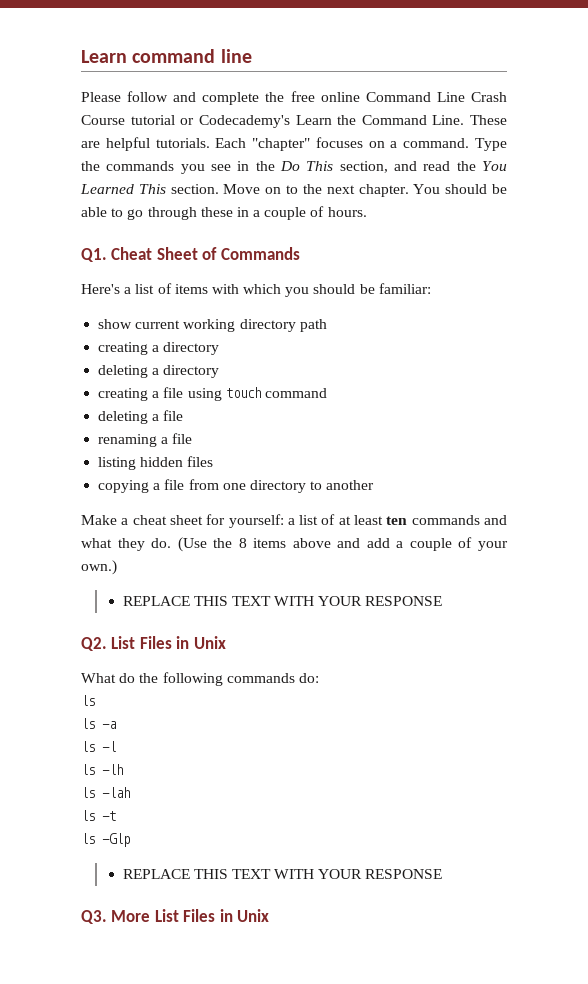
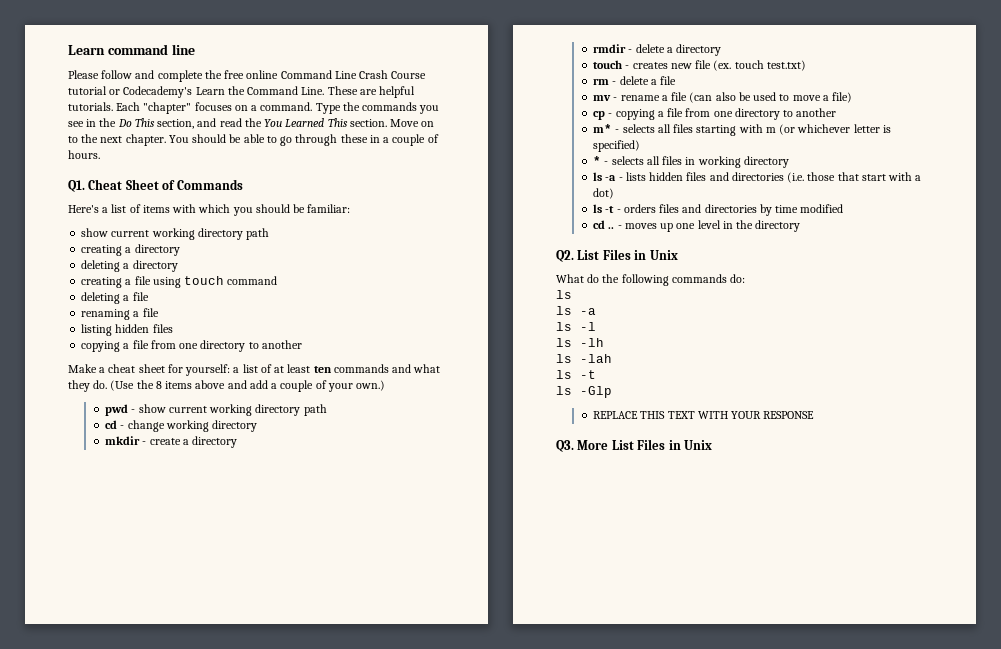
[122,596,443,606] REPLACE THIS TEXT WITH YOUR RESPONSE -> [105,404,327,416] [105,420,258,432] [105,436,238,448] [593,44,722,56] [593,60,806,71] [593,76,677,85] [593,92,852,103] [593,108,837,120] [593,124,891,136] [593,140,641,152] [593,156,789,168] [593,172,922,183] [593,188,615,199] [593,204,844,216] [593,220,801,232] pwd - show current working directory path // cd - change working directory // mkdir - create a directory // rmdir - delete a directory // touch - creates new file (ex. touch test.txt) // rm - delete a file // mv - rename a file (can also be used to move a file) // cp - copying a file from one directory to another // m* - selects all files starting with m (or whichever letter is specified) // * - selects all files in working directory // ls -a - lists hidden files and directories (i.e. those that start with a dot) // ls -t - orders files and directories by time modified // cd .. - moves up one level in the directory

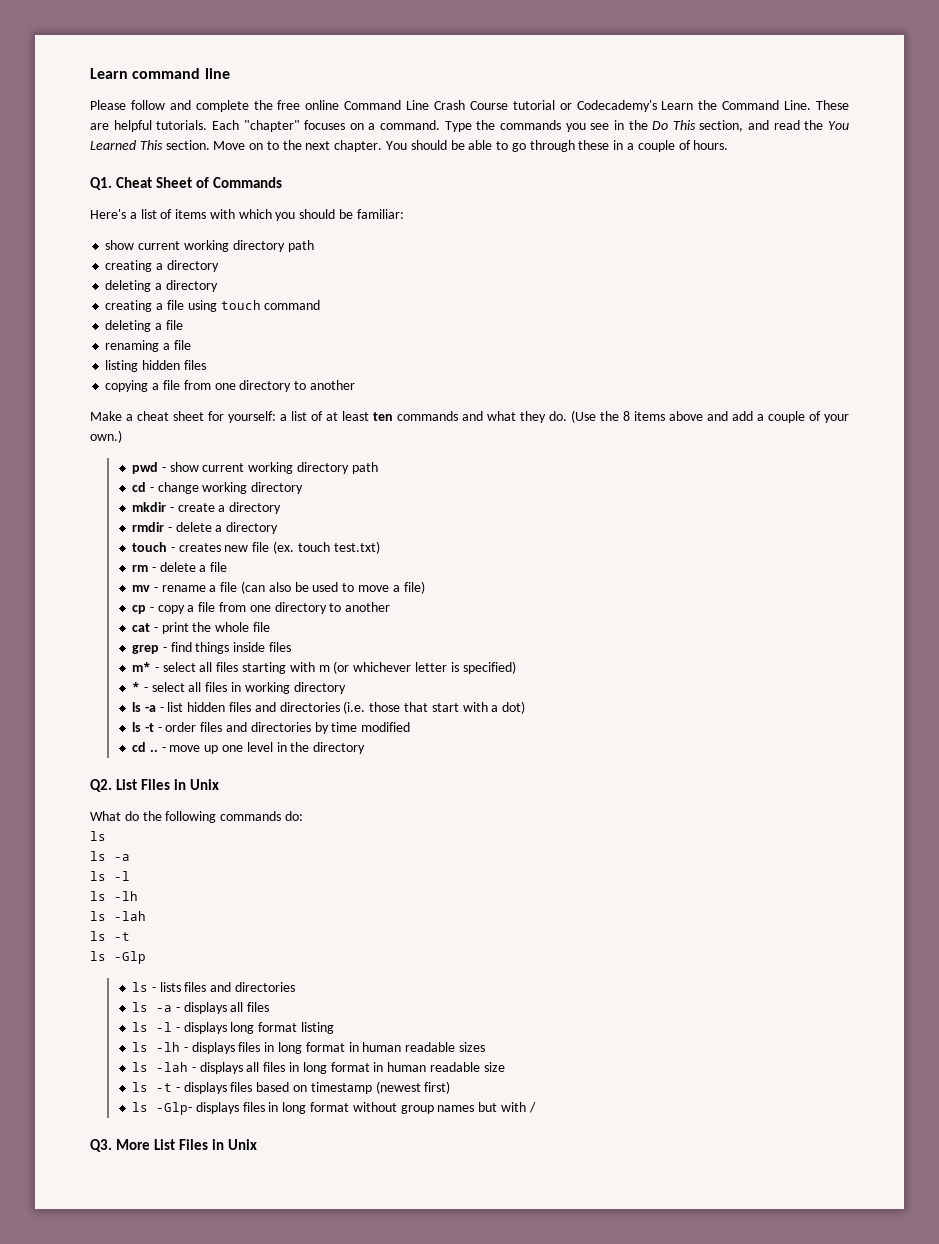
[615,108,837,120] copying a file from one directory to another -> [157,602,391,614] [132,622,271,634] [132,642,292,654] copy a file from one directory to another // cat - print the whole file // grep - find things inside files
[622,124,655,133] selects -> [162,662,196,672] select
[611,156,644,165] selects -> [151,682,185,692] select
[625,172,646,181] lists -> [167,702,184,712] list
[623,204,656,213] orders -> [165,722,197,732] order
[624,223,657,229] moves -> [169,745,201,752] move
[593,411,815,419] REPLACE THIS TEXT WITH YOUR RESPONSE -> [132,982,296,992] [132,1002,270,1014] [132,1022,335,1034] [132,1042,485,1054] [132,1062,505,1074] [132,1081,451,1094] [132,1102,536,1115] ls - lists files and directories // ls -a - displays all files // ls -l - displays long format listing // ls -lh - displays files in long format in human readable sizes // ls -lah - displays all files in long format in human readable size // ls -t - displays files based on timestamp (newest first) // ls -Glp- displays files in long format without group names but with /

